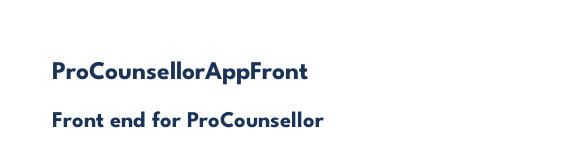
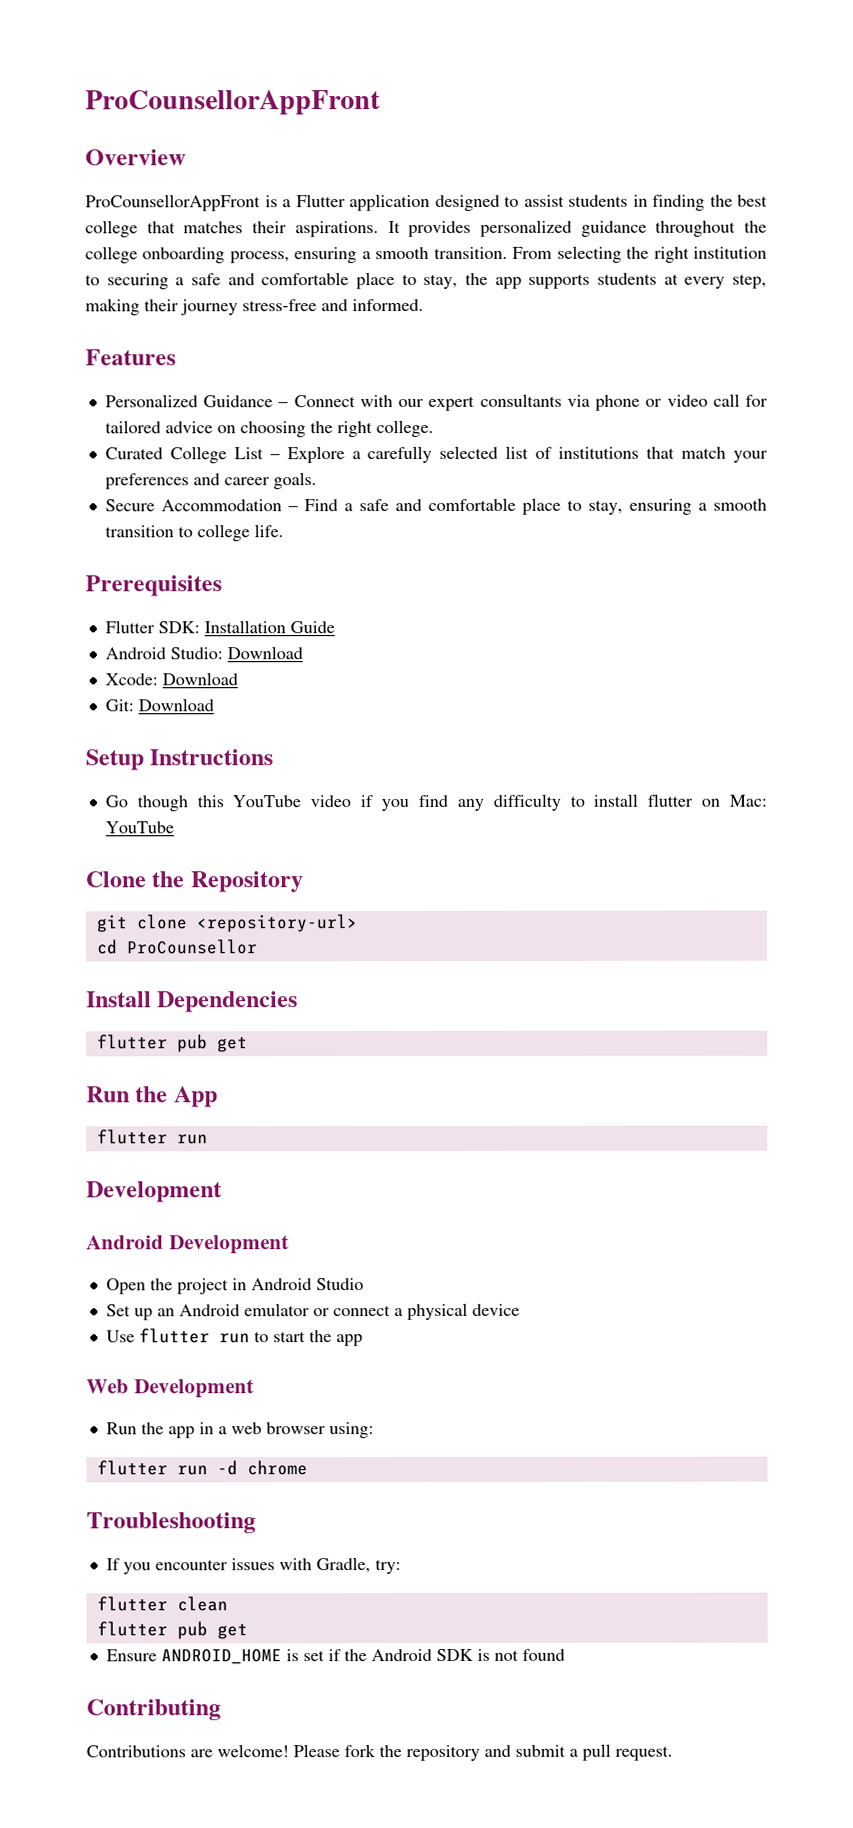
[52,111,325,128] Front end for ProCounsellor -> [85,149,186,166] [85,193,768,212] [85,219,767,238] [85,245,767,264] [85,272,767,290] [85,298,424,316] [85,349,176,366] [104,393,769,411] [104,419,434,438] [104,445,768,464] [104,472,317,490] [104,497,767,515] [104,524,284,542] [85,575,222,597] [104,620,335,634] [104,646,303,660] [104,672,238,686] [104,698,214,712] [85,749,274,771] [104,793,768,812] [104,821,174,834] [85,871,303,893] [96,914,358,933] [96,939,258,955] [86,991,299,1013] [96,1034,248,1053] [86,1086,218,1108] [96,1129,208,1145] [86,1181,222,1203] [86,1235,289,1255] [105,1278,364,1295] [105,1302,520,1321] [105,1328,363,1347] [86,1379,254,1399] [105,1422,374,1439] [96,1460,308,1476] [86,1512,256,1534] [105,1557,401,1575] [96,1596,228,1612] [96,1621,248,1640] [105,1648,565,1665] [86,1699,221,1721] [86,1743,673,1762] Overview // ProCounsellorAppFront is a Flutter application designed to assist students in finding the best college that matches their aspirations. It provides personalized guidance throughout the college onboarding process, ensuring a smooth transition. From selecting the right institution to securing a safe and comfortable place to stay, the app supports students at every step, making their journey stress-free and informed. // Features // Personalized Guidance – Connect with our expert consultants via phone or video call for tailored advice on choosing the right college. // Curated College List – Explore a carefully selected list of institutions that match your preferences and career goals. // Secure Accommodation – Find a safe and comfortable place to stay, ensuring a smooth transition to college life. // Prerequisites // Flutter SDK: Installation Guide // Android Studio: Download // Xcode: Download // Git: Download // Setup Instructions // Go though this YouTube video if you find any difficulty to install flutter on Mac: YouTube // Clone the Repository // git clone <repository-url> // cd ProCounsellor // Install Dependencies // flutter pub get // Run the App // flutter run // Development // Android Development // Open the project in Android Studio // Set up an Android emulator or connect a physical device // Use flutter run to start the app // Web Development // Run the app in a web browser using: // flutter run -d chrome // Troubleshooting // If you encounter issues with Gradle, try: // flutter clean // flutter pub get // Ensure ANDROID_HOME is set if the Android SDK is not found // Contributing // Contributions are welcome! Please fork the repository and submit a pull request.

